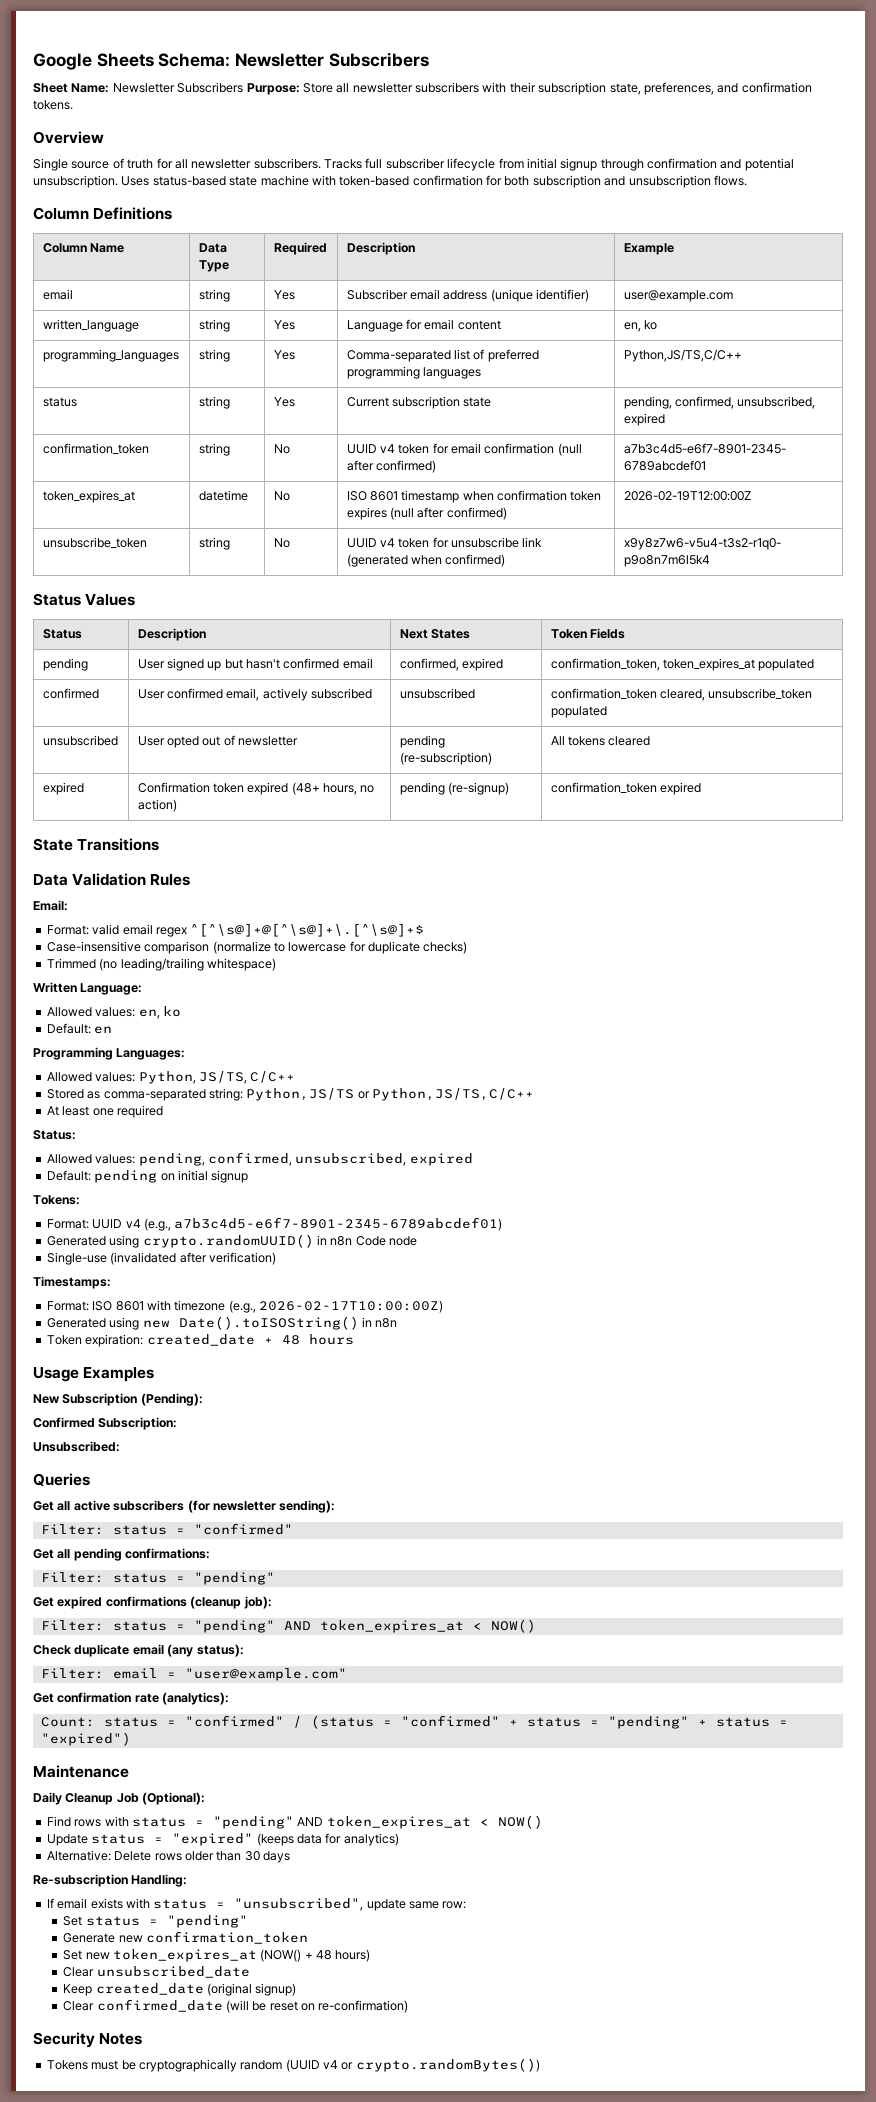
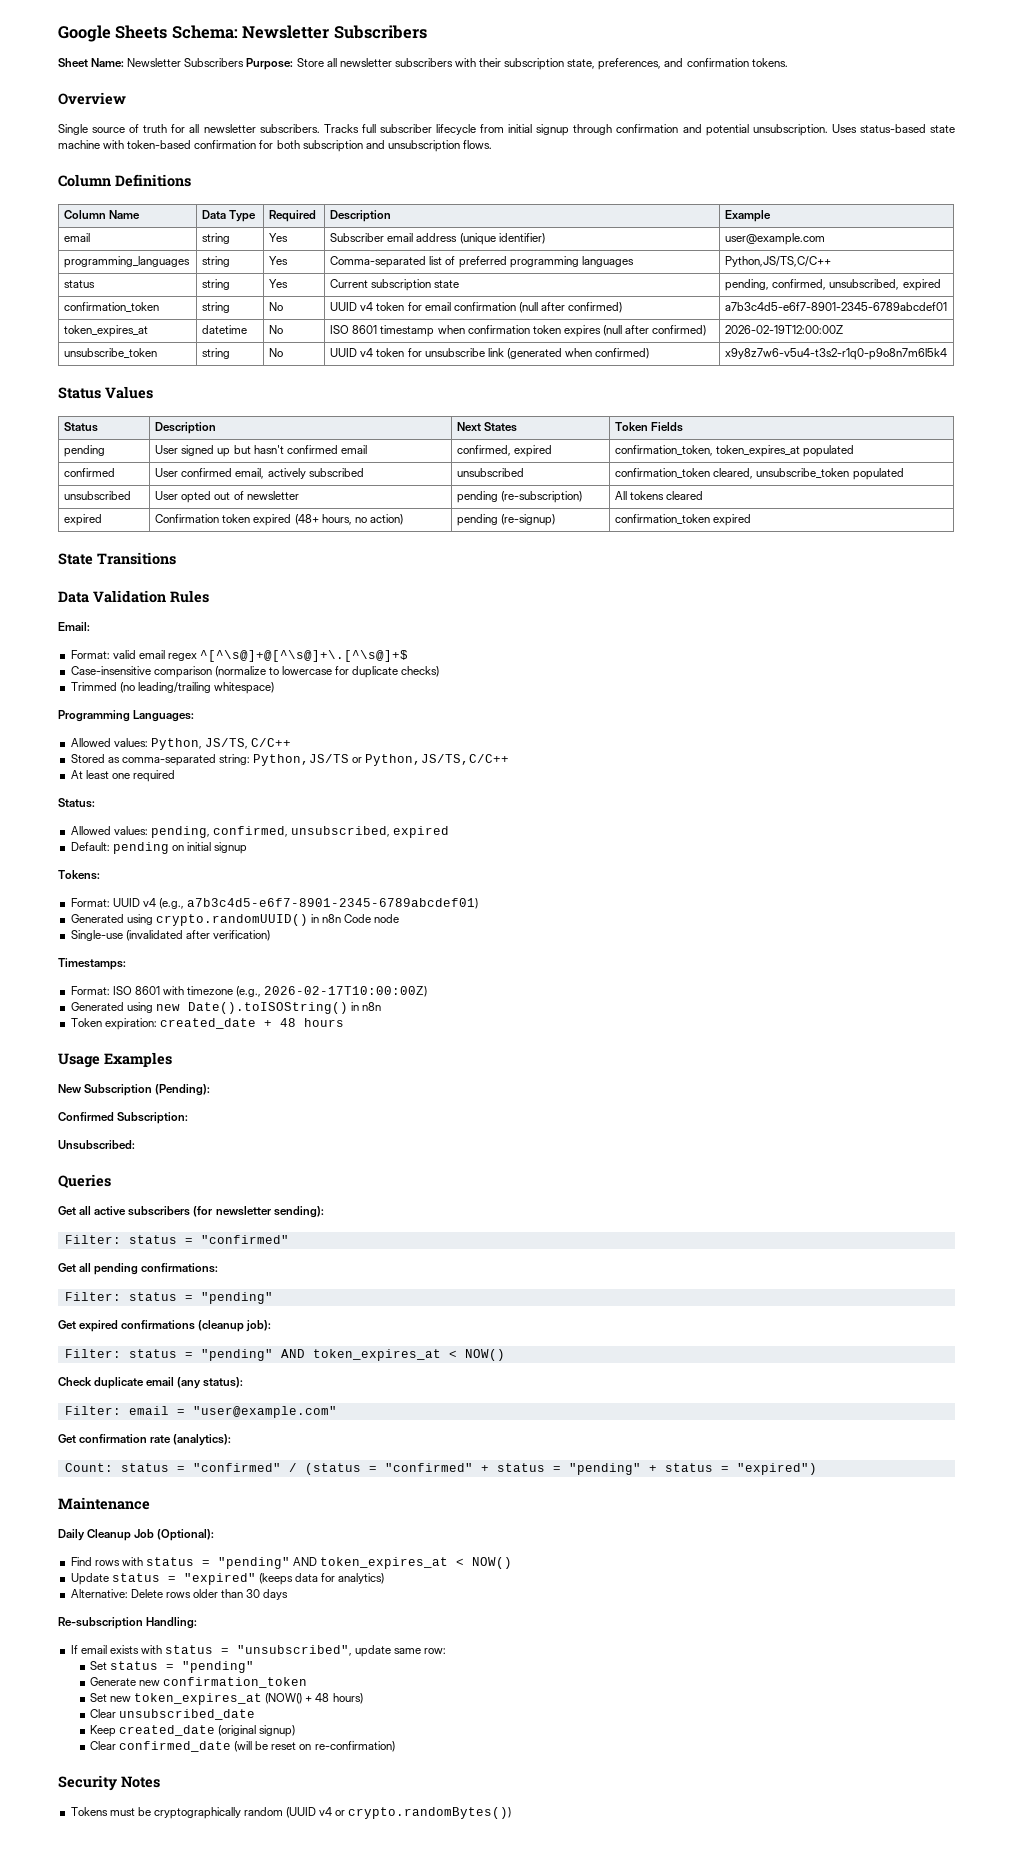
[42,319,139,332] [198,319,230,332] [273,320,295,330] [346,319,501,332] [623,320,657,332] // written_language | string | Yes | Language for email content | en, ko -> (826, 239) none
[33,982,143,995] [46,1006,181,1019] [46,1023,113,1034] // Written Language: // Allowed values: en, ko // Default: en -> (274, 688) none

